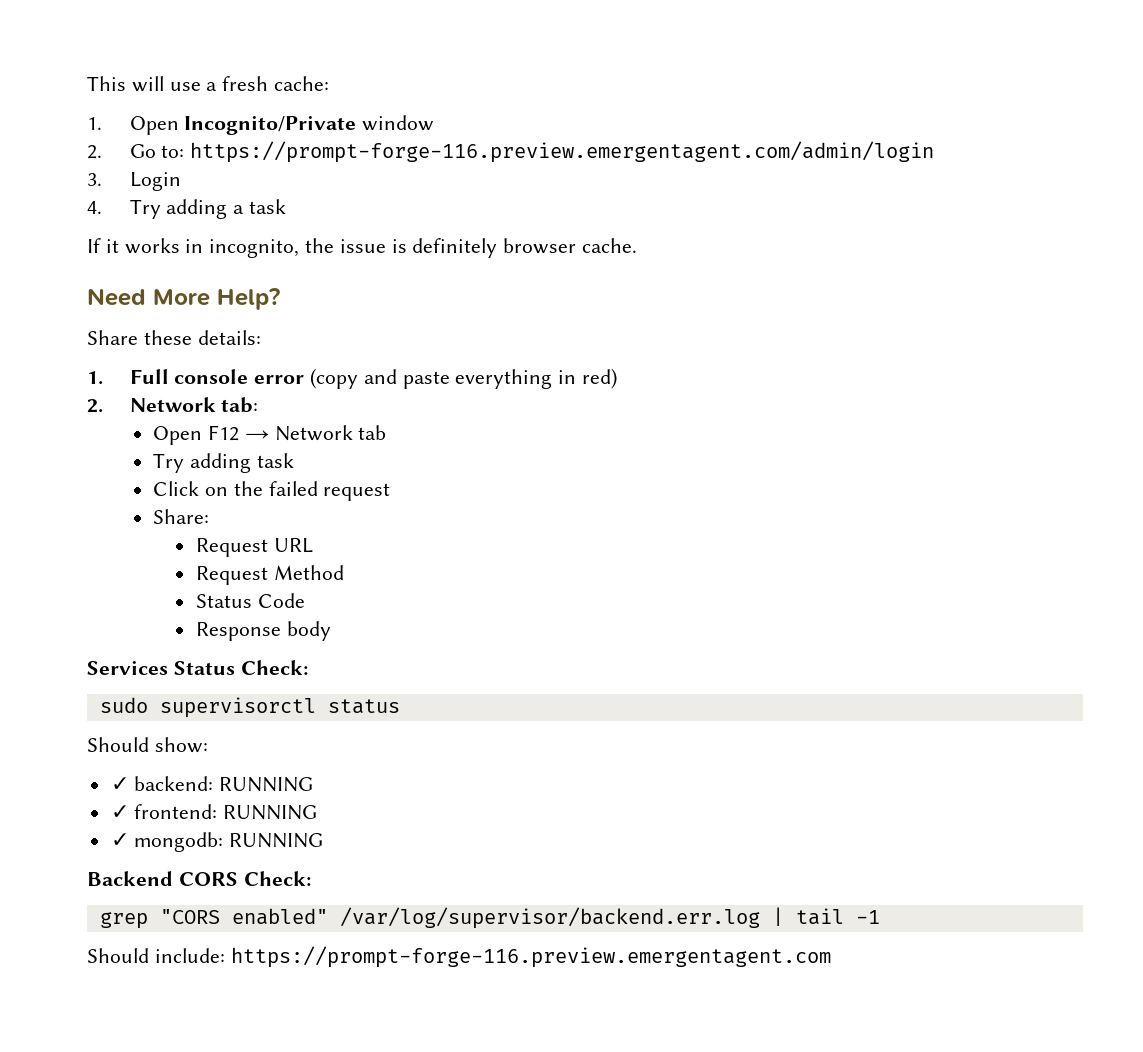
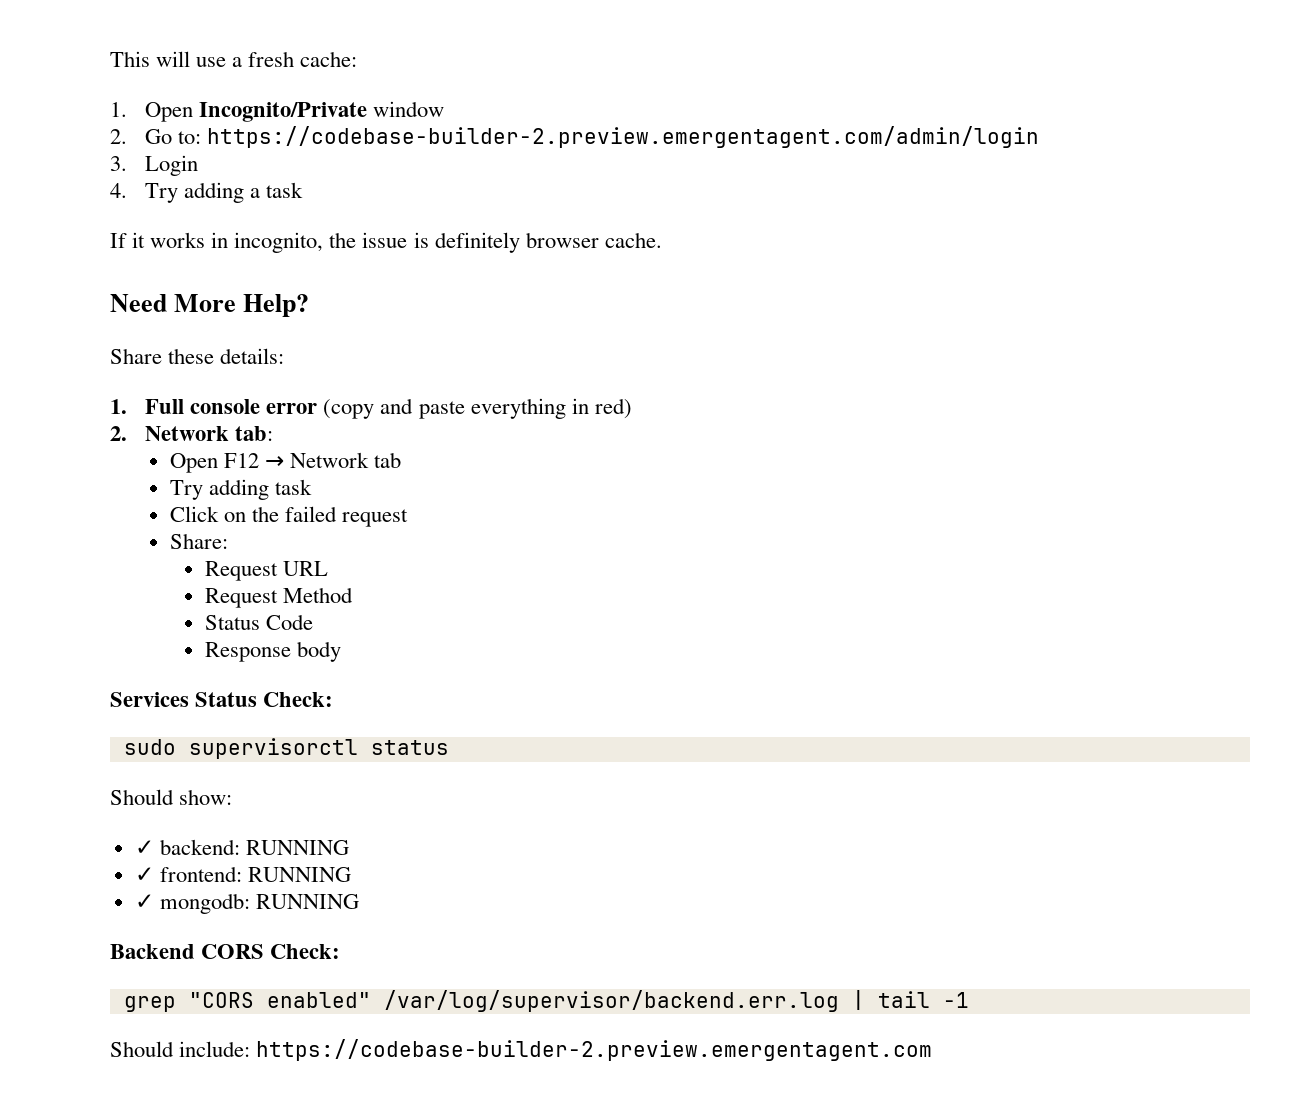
[190,141,935,163] https://prompt-forge-116.preview.emergentagent.com/admin/login -> [207,126,1040,148] https://codebase-builder-2.preview.emergentagent.com/admin/login
[230,946,831,968] https://prompt-forge-116.preview.emergentagent.com -> [256,1039,933,1061] https://codebase-builder-2.preview.emergentagent.com

